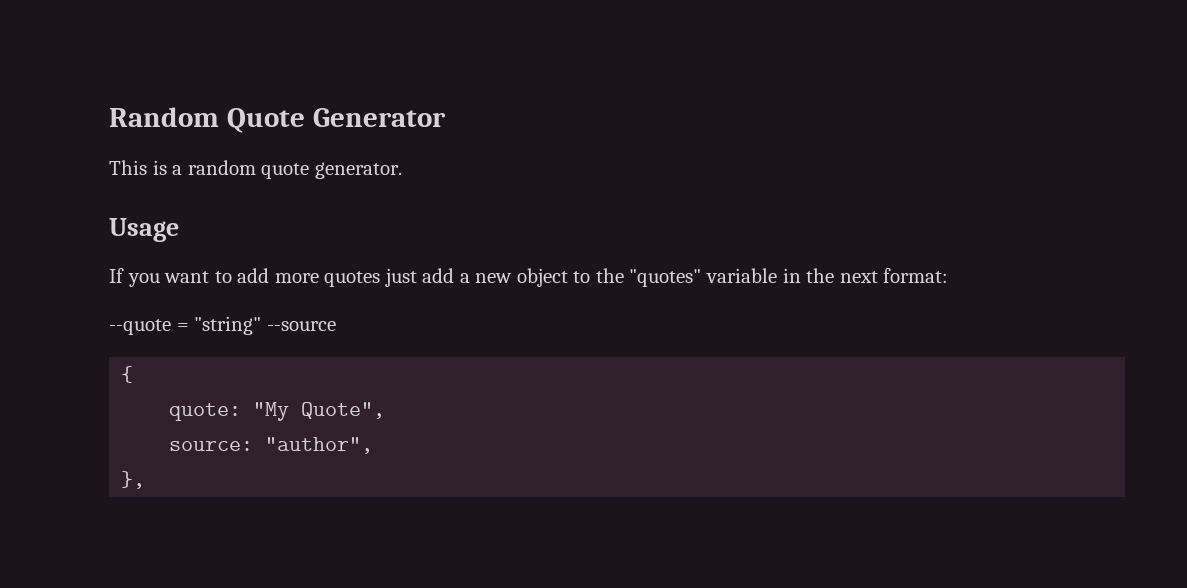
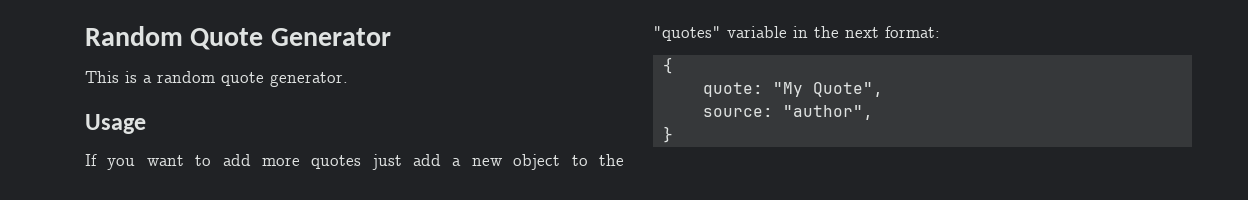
[109,316,336,335] // --quote = "string" --source -> (940, 32) none
[121,471,146,489] }, -> [662,126,673,143] }

